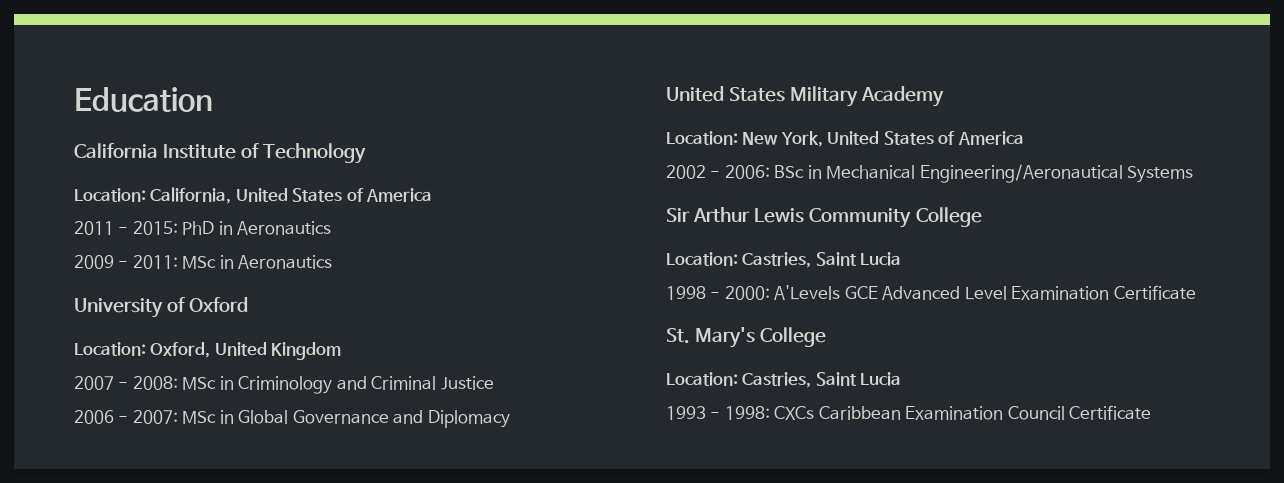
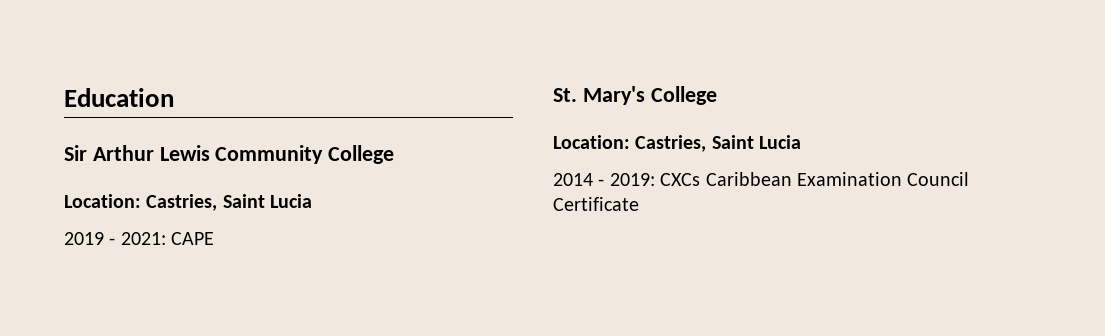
[74,143,367,164] [74,187,433,204] [74,221,332,235] [74,255,333,269] [74,297,249,318] [74,342,342,360] [74,376,494,394] [74,410,510,428] [666,86,945,107] [666,131,1024,147] [666,164,1194,183] // California Institute of Technology // Location: California, United States of America // 2011 - 2015: PhD in Aeronautics // 2009 - 2011: MSc in Aeronautics // University of Oxford // Location: Oxford, United Kingdom // 2007 - 2008: MSc in Criminology and Criminal Justice // 2006 - 2007: MSc in Global Governance and Diplomacy // United States Military Academy // Location: New York, United States of America // 2002 - 2006: BSc in Mechanical Engineering/Aeronautical Systems -> (174, 97) none
[666,285,1196,300] 1998 - 2000: A'Levels GCE Advanced Level Examination Certificate -> [64,232,215,245] 2019 - 2021: CAPE
[666,406,770,420] 1993 - 1998: -> [553,173,655,186] 2014 - 2019:

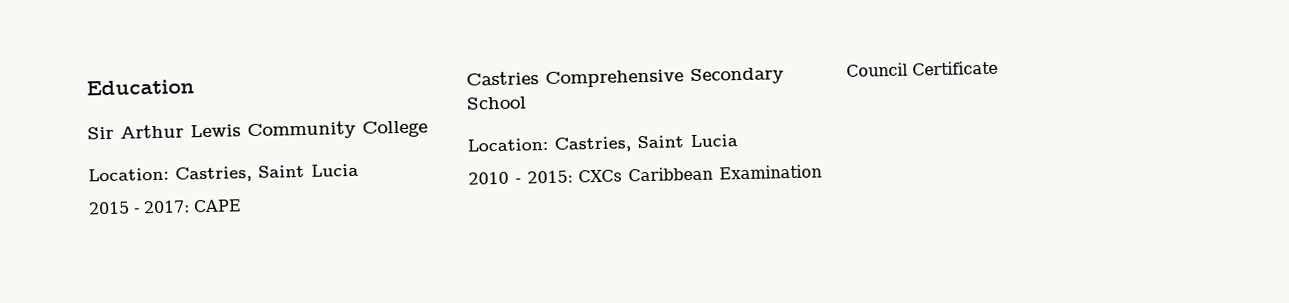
[64,232,215,245] [553,86,717,105] [553,135,802,152] [553,173,655,186] 2019 - 2021: CAPE // St. Mary's College // Location: Castries, Saint Lucia // 2014 - 2019: -> [88,199,242,215] [466,67,784,89] [466,96,527,110] [467,134,738,153] [468,170,573,185] 2015 - 2017: CAPE // Castries Comprehensive Secondary School // Location: Castries, Saint Lucia // 2010 - 2015:

